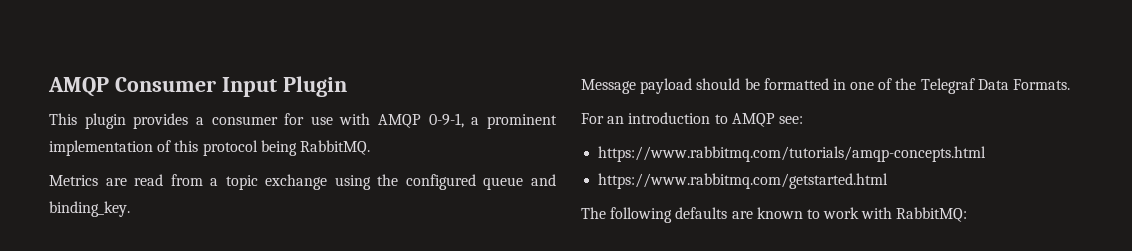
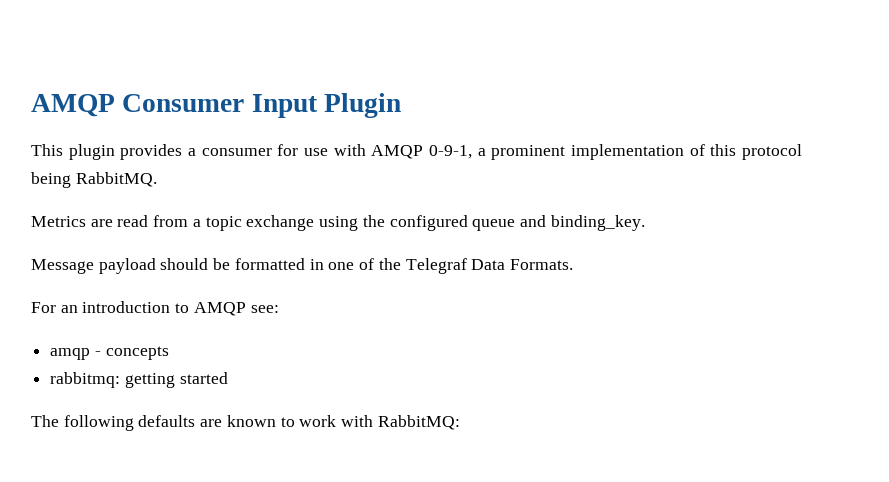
[598,146,987,162] [598,173,889,189] https://www.rabbitmq.com/tutorials/amqp-concepts.html // https://www.rabbitmq.com/getstarted.html -> [50,346,169,360] [50,372,228,388] amqp - concepts // rabbitmq: getting started

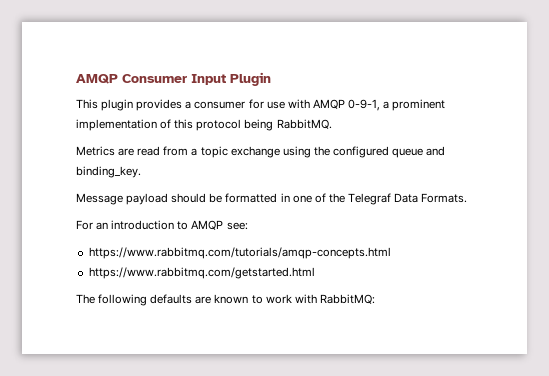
[50,346,169,360] [50,372,228,388] amqp - concepts // rabbitmq: getting started -> [88,247,391,259] [88,267,315,279] https://www.rabbitmq.com/tutorials/amqp-concepts.html // https://www.rabbitmq.com/getstarted.html

